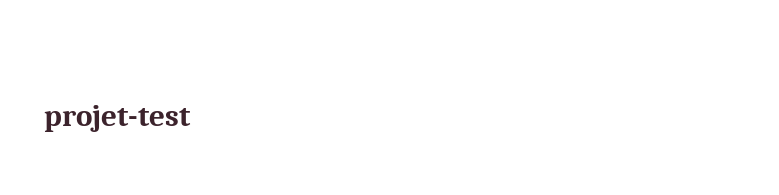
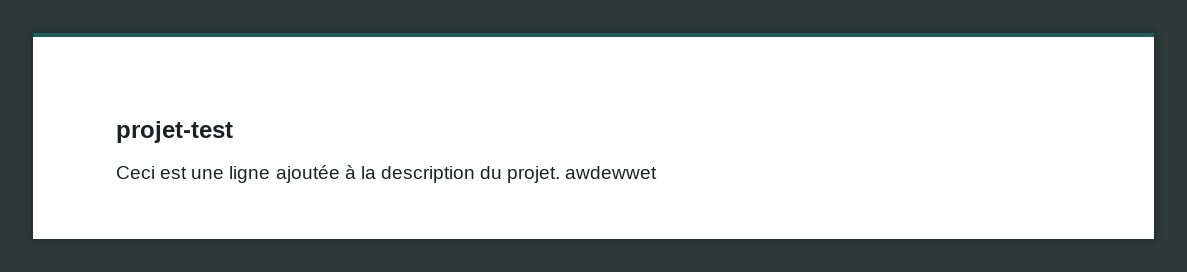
(191, 118) none -> [116,165,658,183] // Ceci est une ligne ajoutée à la description du projet. awdewwet

